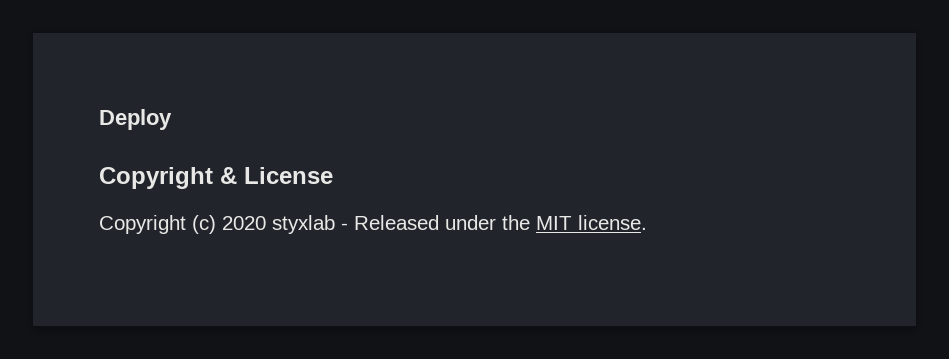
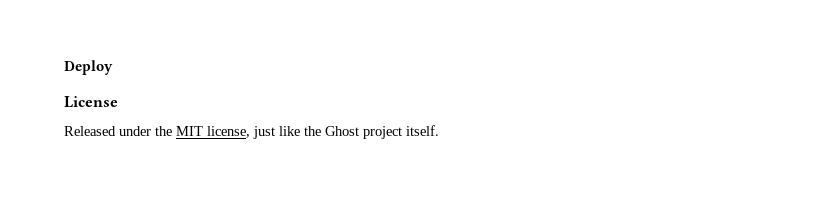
[99,167,237,189] Copyright & -> (113, 67) none
[99,215,647,234] Copyright (c) 2020 styxlab - Released under the MIT license. -> [64,125,439,139] Released under the MIT license, just like the Ghost project itself.

